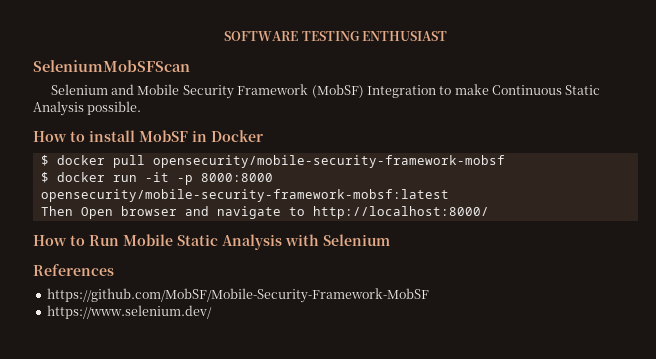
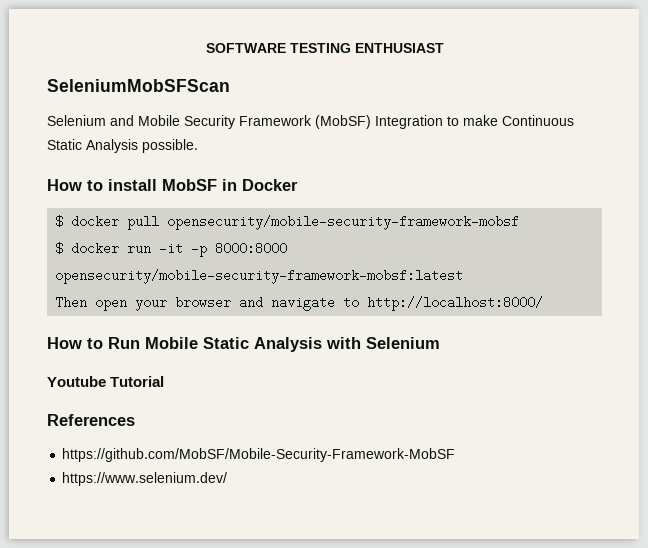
[80,207,113,219] Open -> [95,296,168,311] open your
(390, 240) none -> [47,376,165,387] // Youtube Tutorial

